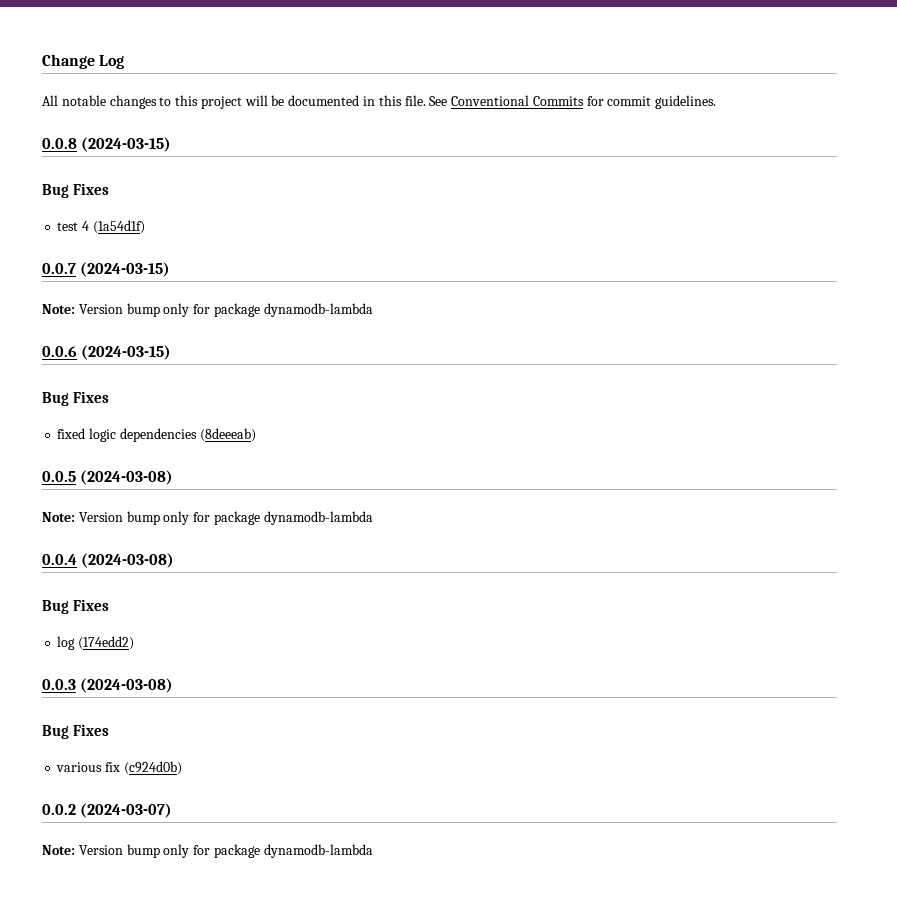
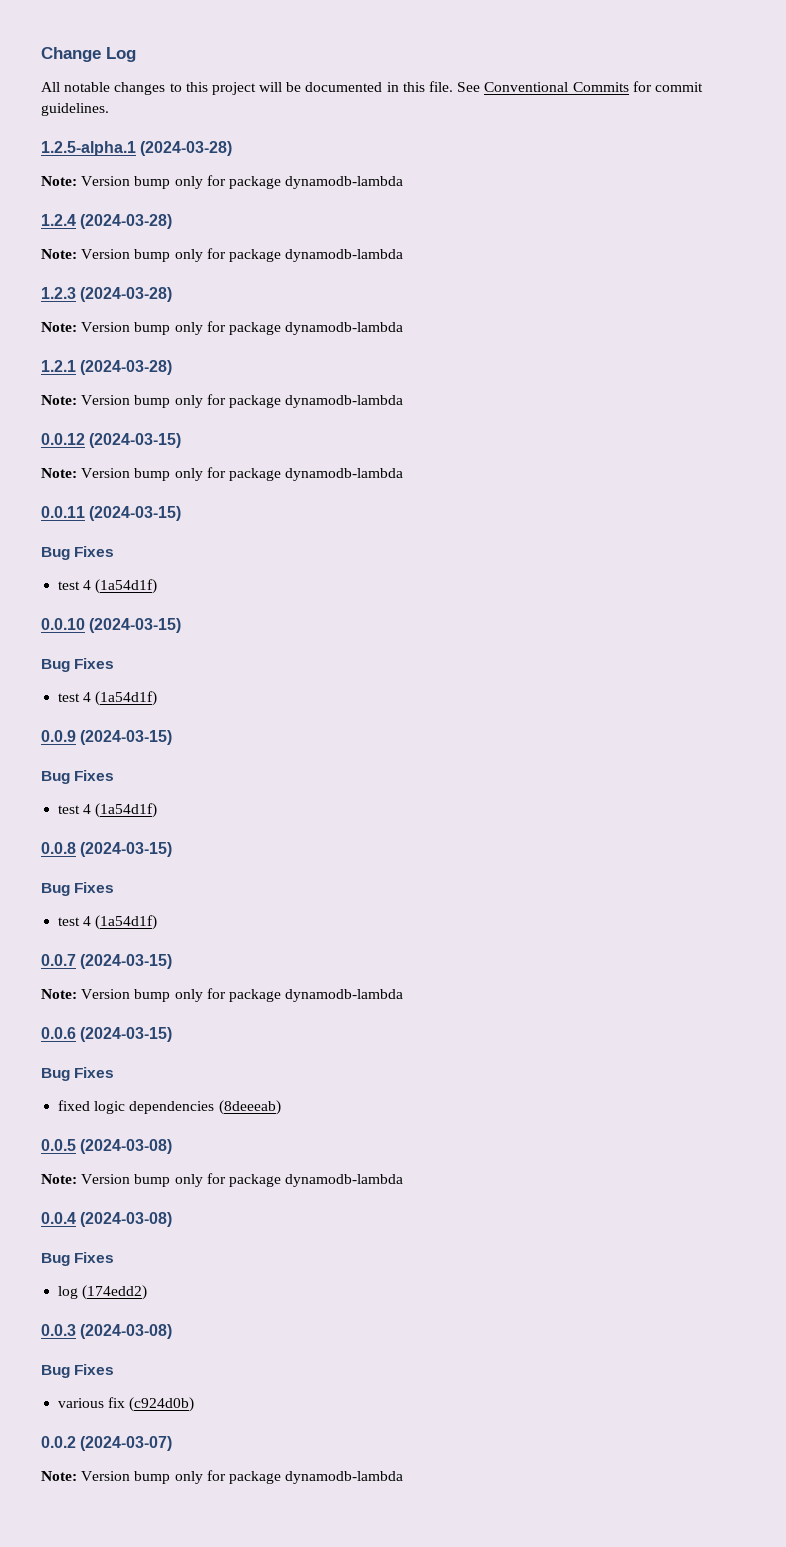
(717, 102) none -> [41,141,233,156] [41,175,404,189] [41,214,173,229] [41,248,404,262] [41,287,173,302] [41,321,404,335] [41,360,173,375] [41,394,404,408] [41,433,182,448] [41,467,404,481] [41,506,182,521] [41,546,115,560] [58,579,158,594] [41,618,182,633] [41,658,115,672] [58,691,158,706] [41,730,173,745] [41,770,115,784] [58,803,158,818] // 1.2.5-alpha.1 (2024-03-28) // Note: Version bump only for package dynamodb-lambda // 1.2.4 (2024-03-28) // Note: Version bump only for package dynamodb-lambda // 1.2.3 (2024-03-28) // Note: Version bump only for package dynamodb-lambda // 1.2.1 (2024-03-28) // Note: Version bump only for package dynamodb-lambda // 0.0.12 (2024-03-15) // Note: Version bump only for package dynamodb-lambda // 0.0.11 (2024-03-15) // Bug Fixes // test 4 (1a54d1f) // 0.0.10 (2024-03-15) // Bug Fixes // test 4 (1a54d1f) // 0.0.9 (2024-03-15) // Bug Fixes // test 4 (1a54d1f)

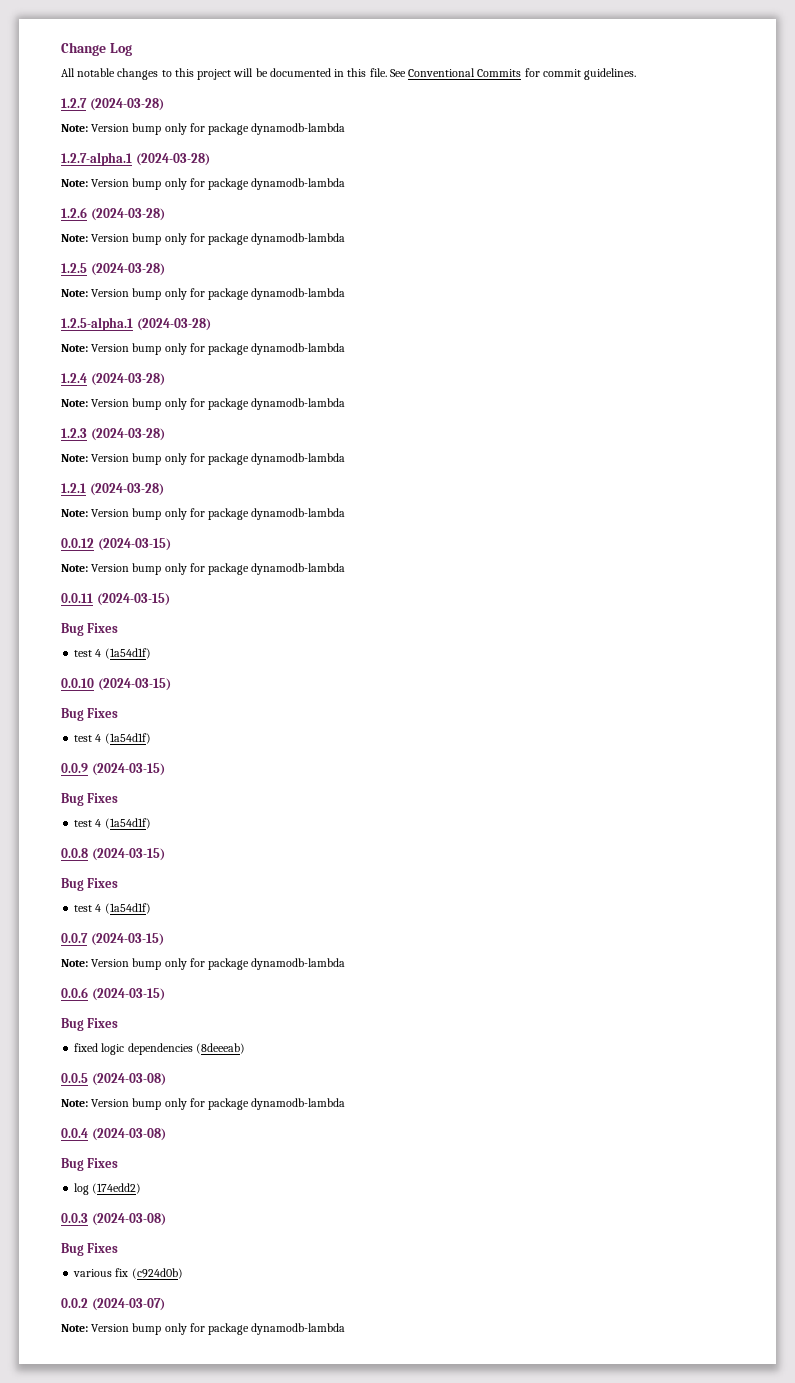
(109, 109) none -> [61,98,164,111] [61,123,346,135] [61,152,210,166] [61,178,346,190] [61,207,165,221] [61,233,346,245] [61,263,165,276] [61,288,346,300] // 1.2.7 (2024-03-28) // Note: Version bump only for package dynamodb-lambda // 1.2.7-alpha.1 (2024-03-28) // Note: Version bump only for package dynamodb-lambda // 1.2.6 (2024-03-28) // Note: Version bump only for package dynamodb-lambda // 1.2.5 (2024-03-28) // Note: Version bump only for package dynamodb-lambda

